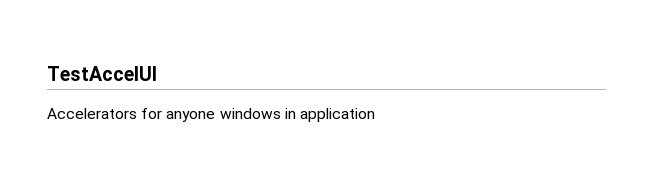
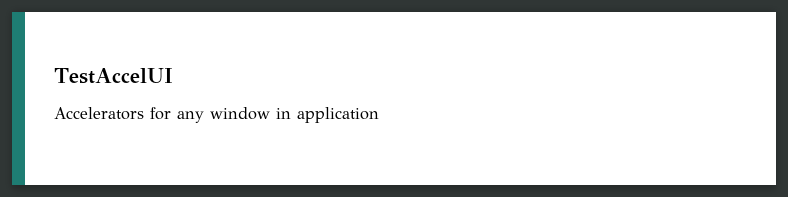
[166,108,281,122] anyone windows -> [177,107,270,123] any window

